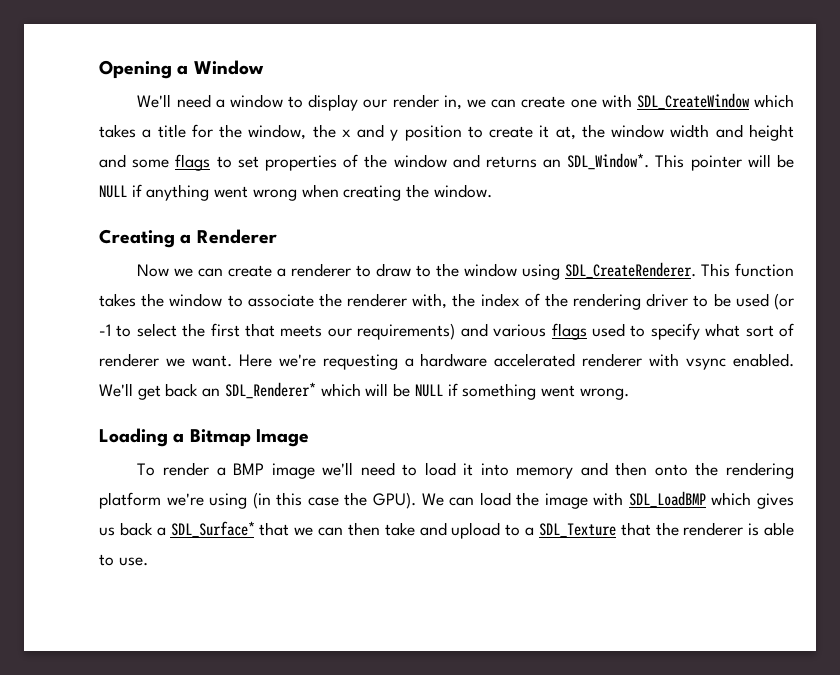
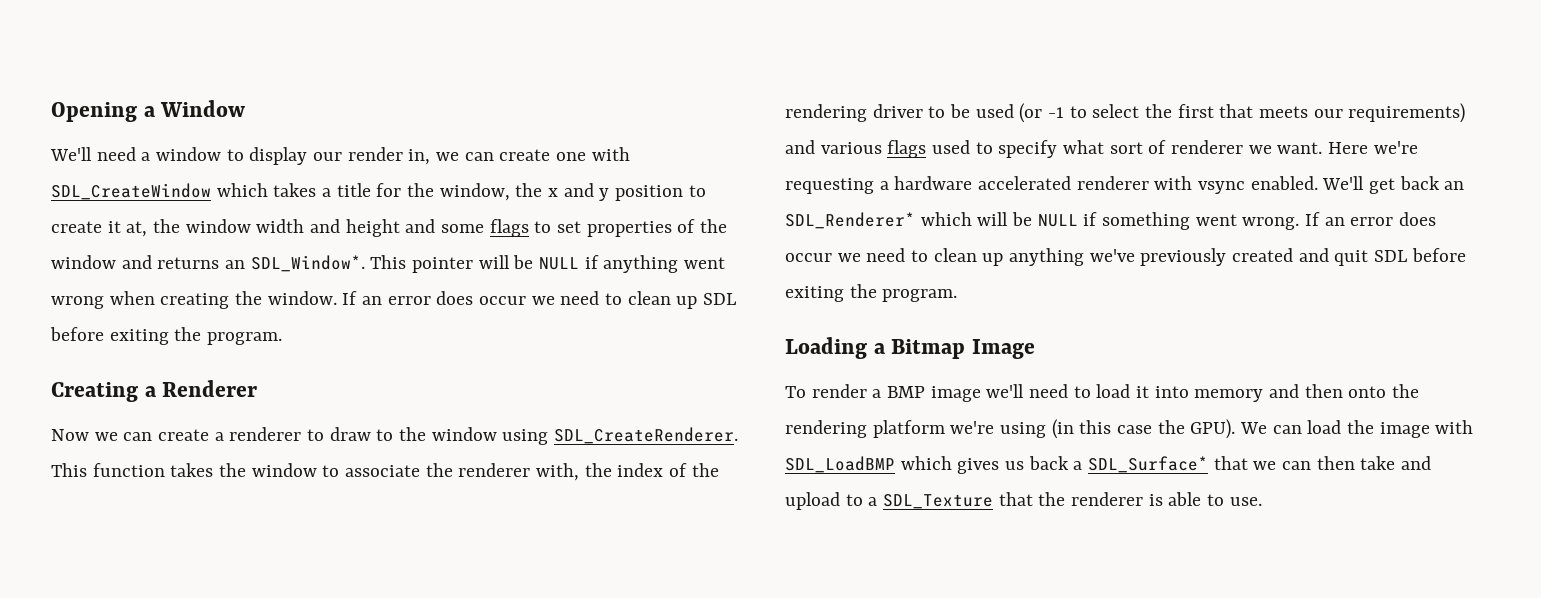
(492, 191) none -> [342,291,737,309] [50,327,283,345] If an error does occur we need to clean up SDL before exiting the program.
(629, 394) none -> [1305,212,1437,226] [785,248,1466,266] [785,284,958,302] If an error does occur we need to clean up anything we've previously created and quit SDL before exiting the program.

